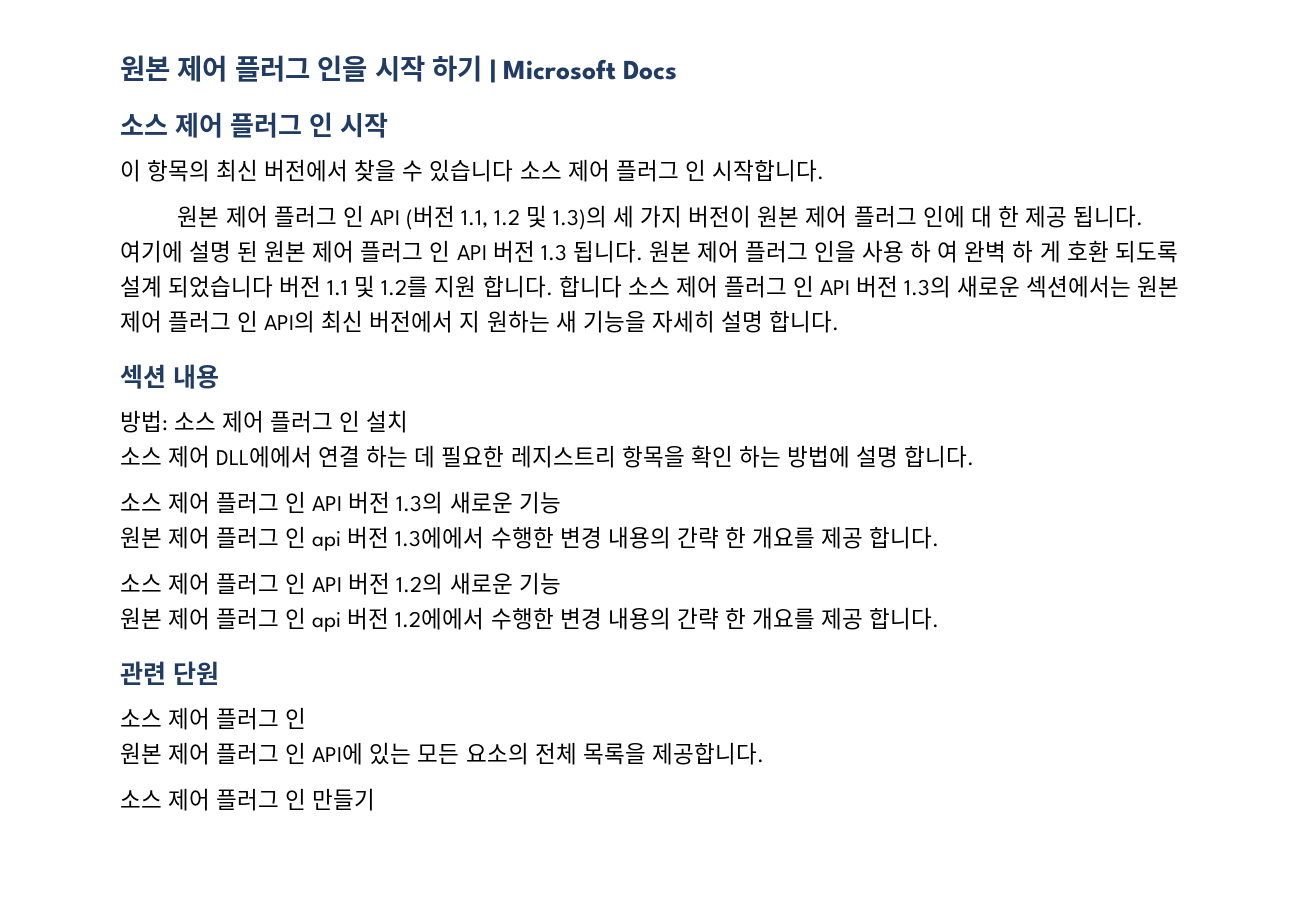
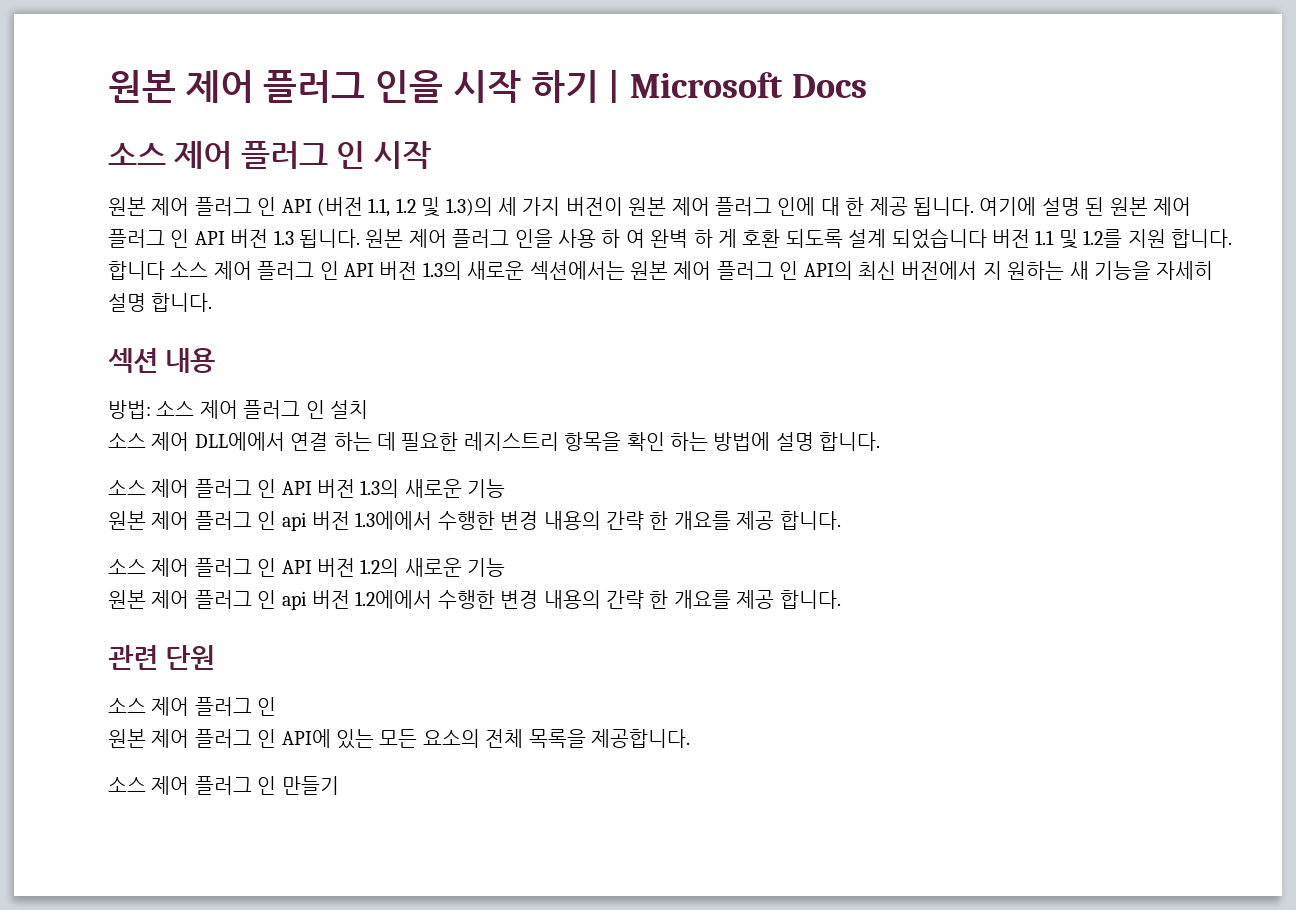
[120,159,824,182] // 이 항목의 최신 버전에서 찾을 수 있습니다 소스 제어 플러그 인 시작합니다. -> (432, 155) none

